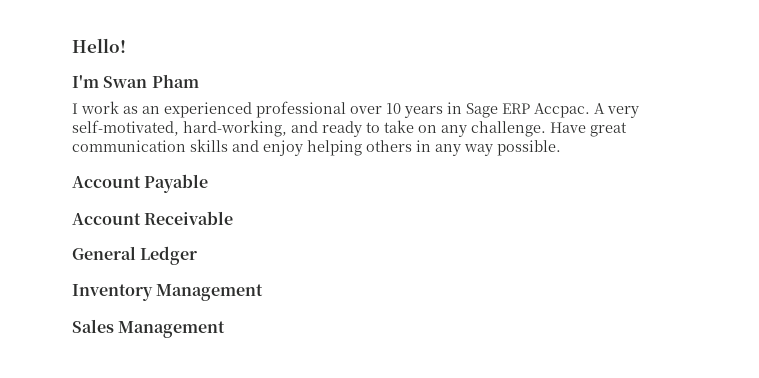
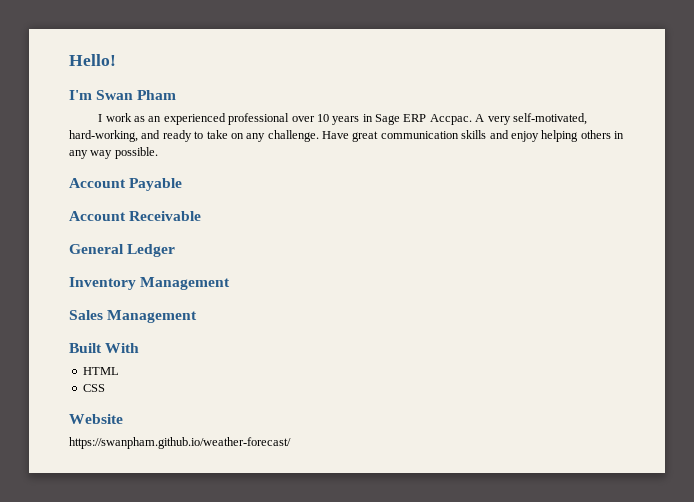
(226, 329) none -> [69,343,140,353] [82,367,119,375] [82,384,105,392] [69,414,123,424] [69,437,291,449] // Built With // HTML // CSS // Website // https://swanpham.github.io/weather-forecast/

